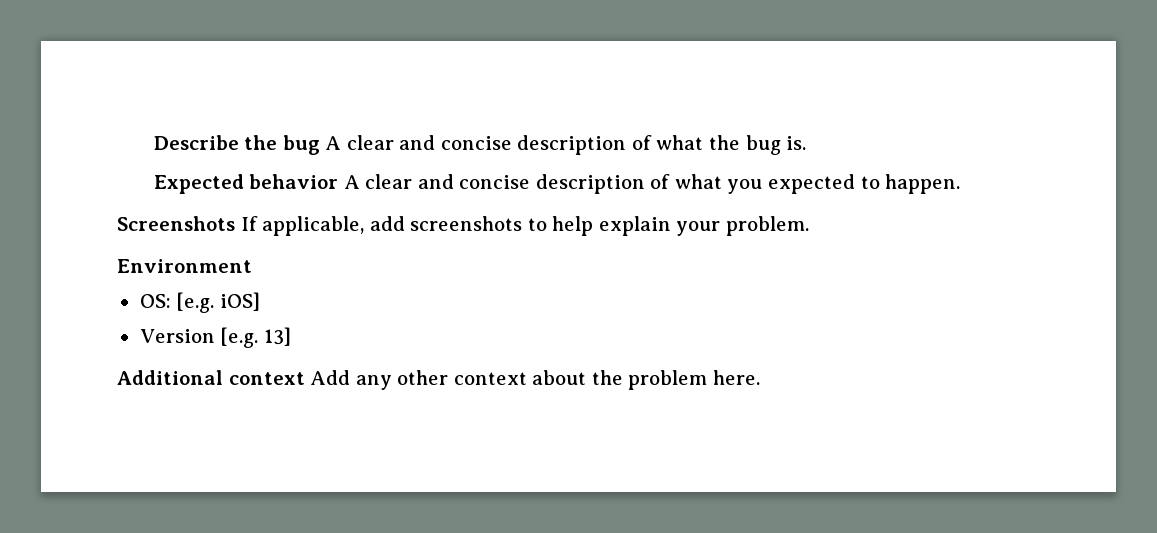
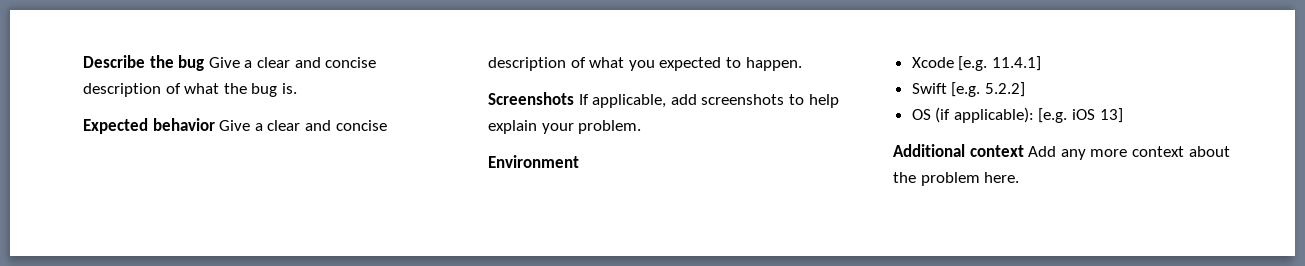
[325,136,342,150] A -> [208,57,253,68] Give a
[343,175,360,189] A -> [219,120,263,131] Give a
[139,292,260,313] [139,327,259,348] OS: [e.g. iOS] // Version [e.g. -> [911,56,1041,71] [911,82,1025,97] [911,107,1096,123] Xcode [e.g. 11.4.1] // Swift [e.g. 5.2.2] // OS (if applicable): [e.g. iOS
[397,370,449,385] other -> [1090,149,1128,157] more

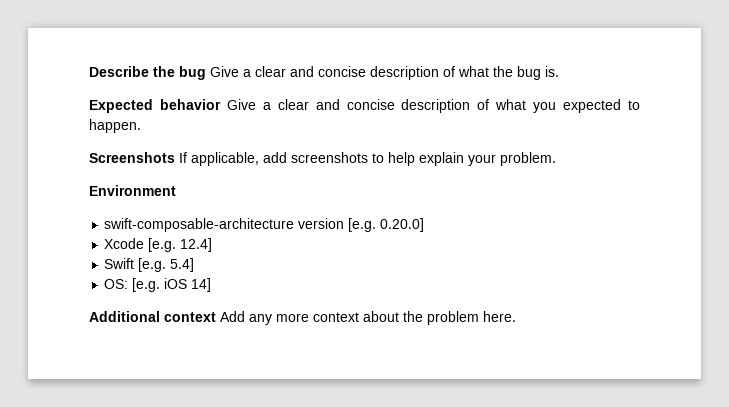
(579, 161) none -> [104,218,425,232] // swift-composable-architecture version [e.g. 0.20.0]
[991,56,1041,71] 11.4.1] -> [180,238,213,252] 12.4]
[984,82,1025,97] [911,107,1034,123] 5.2.2] // OS (if applicable): -> [170,258,195,272] [104,279,129,289] 5.4] // OS:
[1099,108,1123,123] 13] -> [191,278,212,292] 14]

